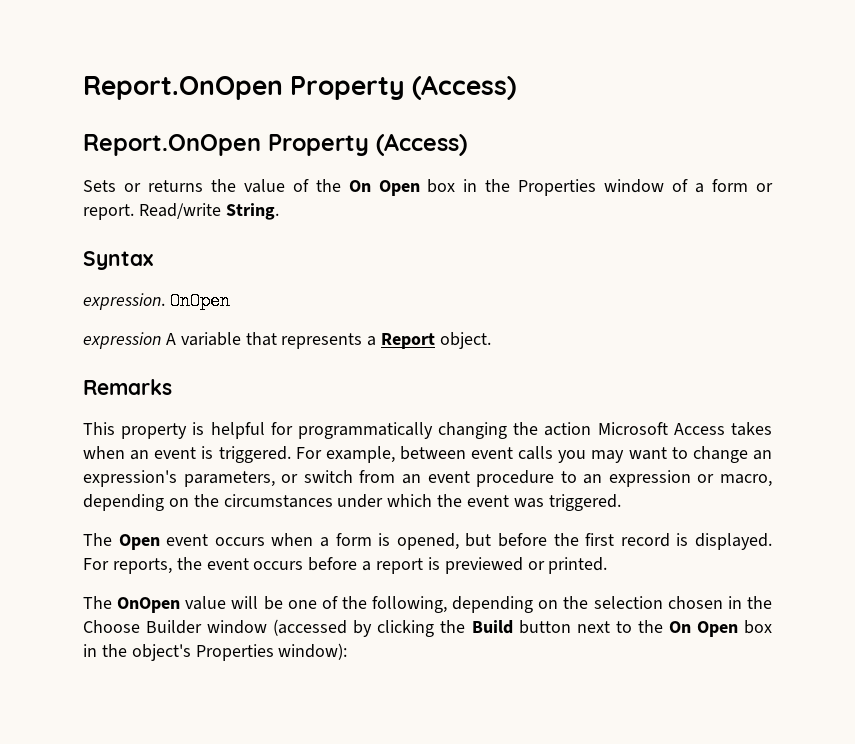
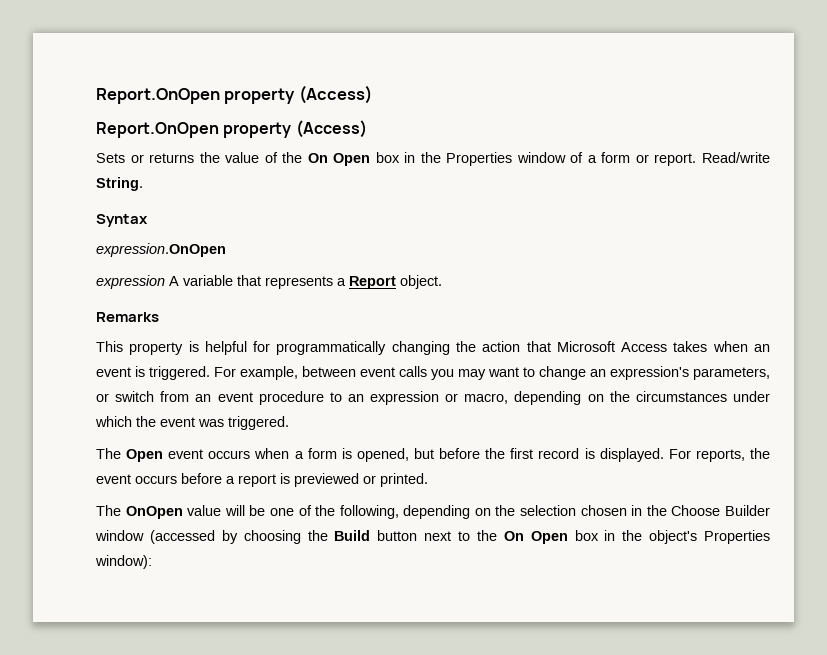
[83,76,406,100] Report.OnOpen Property -> [96,88,296,104] Report.OnOpen property
[268,134,369,156] Property -> [223,122,292,138] property
[83,292,230,310] expression. OnOpen -> [96,243,226,257] expression.OnOpen
(592, 429) none -> [526,341,551,352] that
[377,620,435,637] clicking -> [243,530,301,544] choosing

